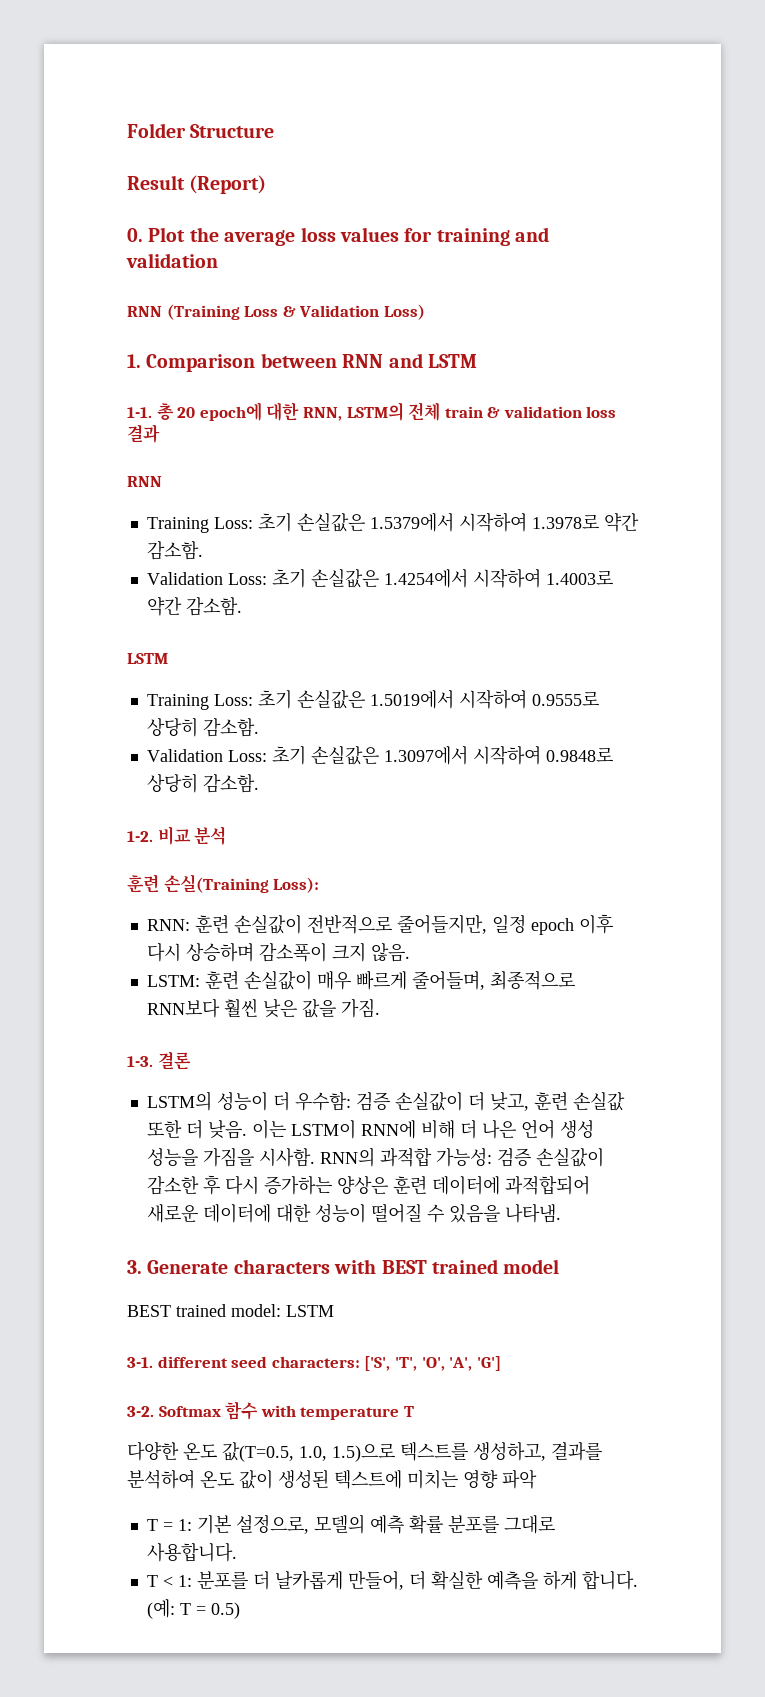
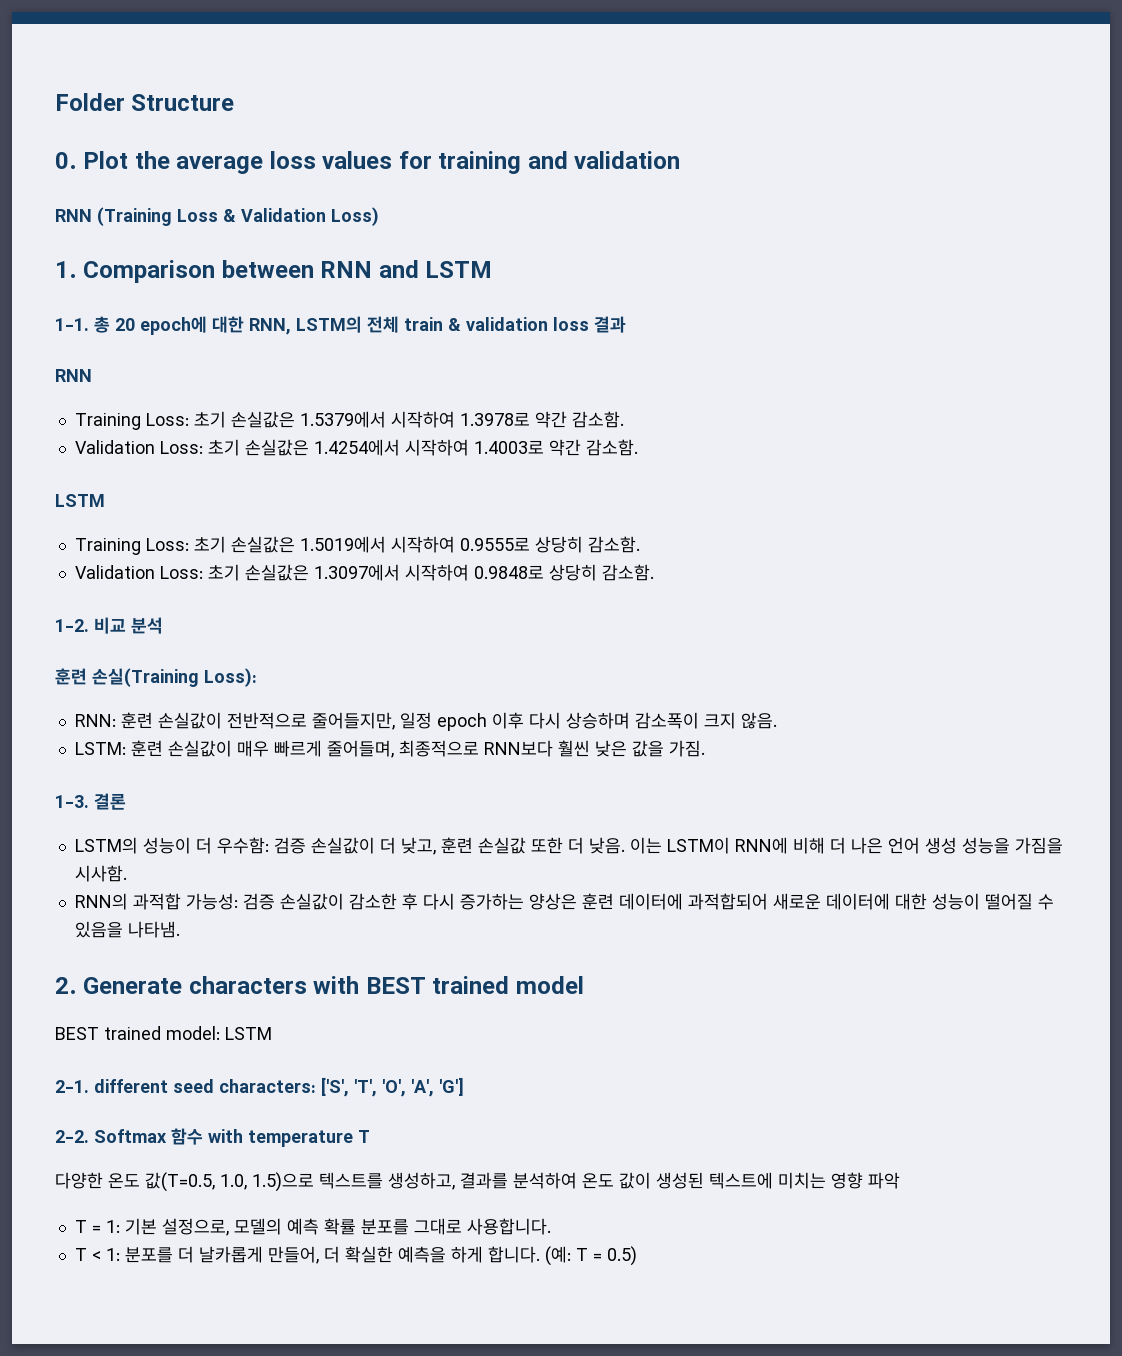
[127,175,267,194] // Result (Report) -> (235, 102) none
(315, 1157) none -> (127, 873) //
[127,1260,142,1274] 3. -> [55,977,77,994] 2.
[127,1357,153,1368] 3-1. -> [55,1080,89,1093] 2-1.
[127,1406,154,1417] 3-2. -> [55,1130,89,1143] 2-2.

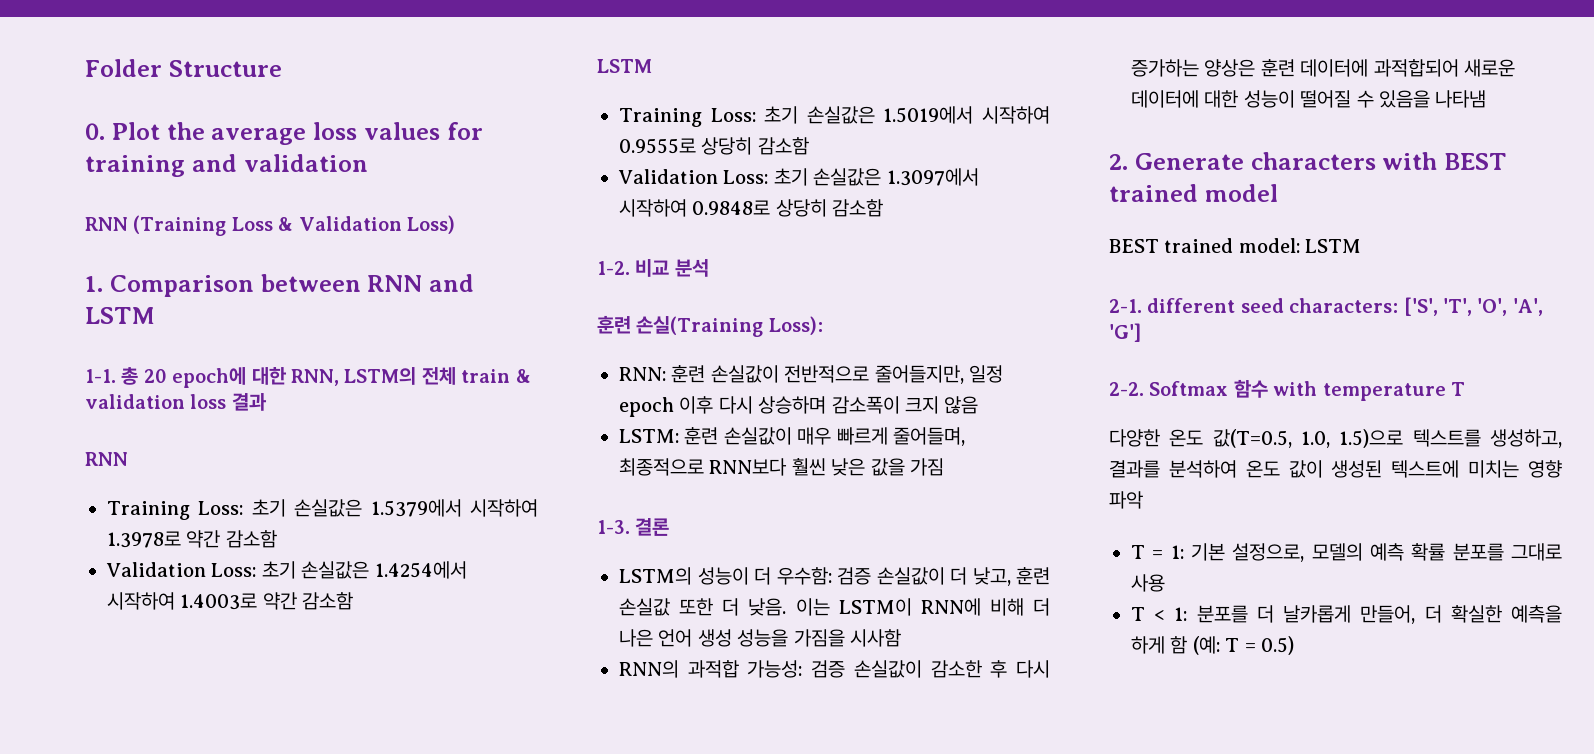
[571,411,624,428] 감소함. -> [225,530,277,548] 감소함
[585,439,638,456] 감소함. -> [302,592,354,610] 감소함
[587,536,640,553] 감소함. -> [757,137,809,155] 감소함
[601,564,654,581] 감소함. -> [832,199,884,217] 감소함
[740,712,777,729] 않음. -> [944,396,979,414] 않음
[668,740,705,757] 가짐. -> [910,458,944,476] 가짐
[74,865,127,882] 시사함. -> [850,629,901,647] 시사함
[127,921,180,938] 나타냄. -> [1435,90,1487,108] 나타냄
[466,1218,551,1235] 사용합니다. -> [1131,574,1165,592] 사용
[487,1246,540,1263] 합니다. -> [1170,636,1188,654] 함

